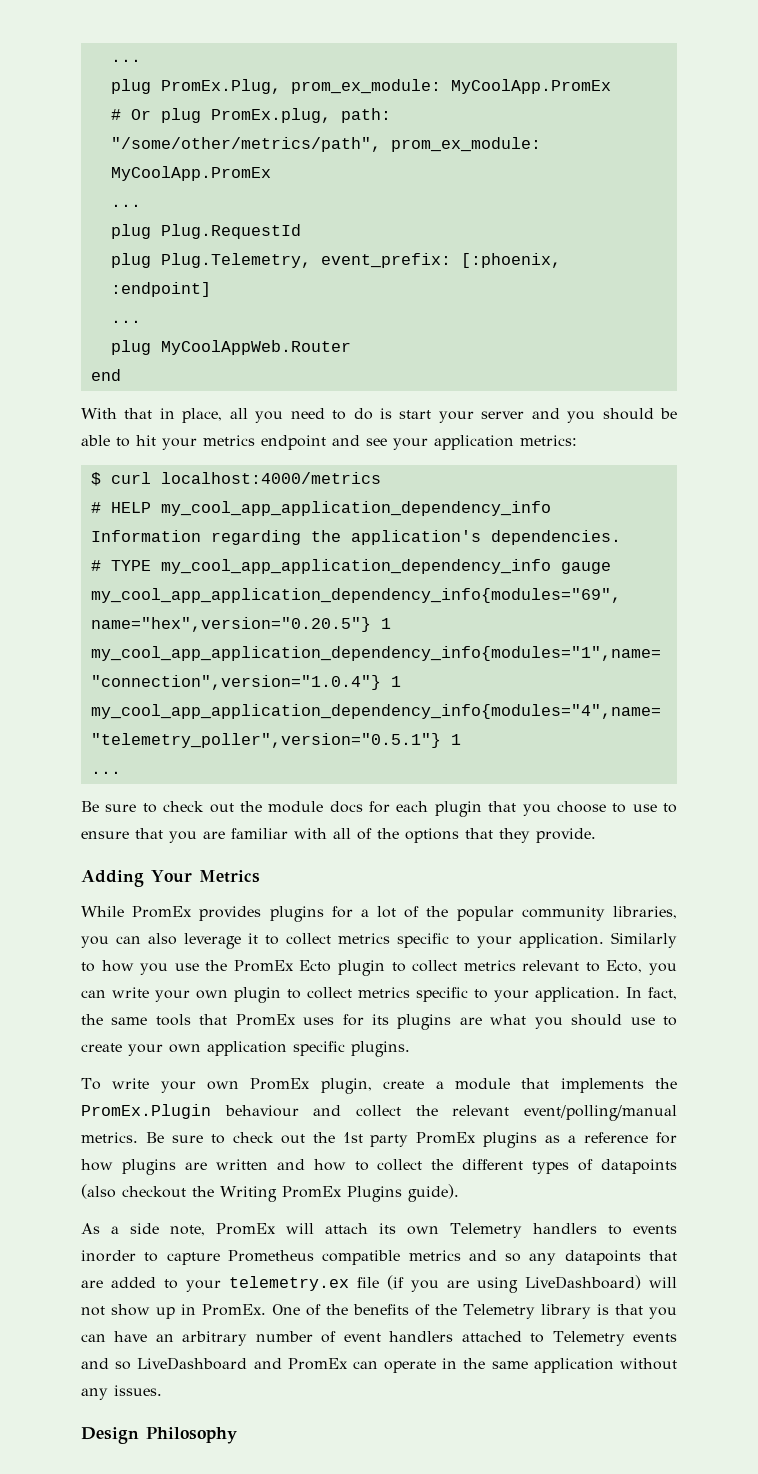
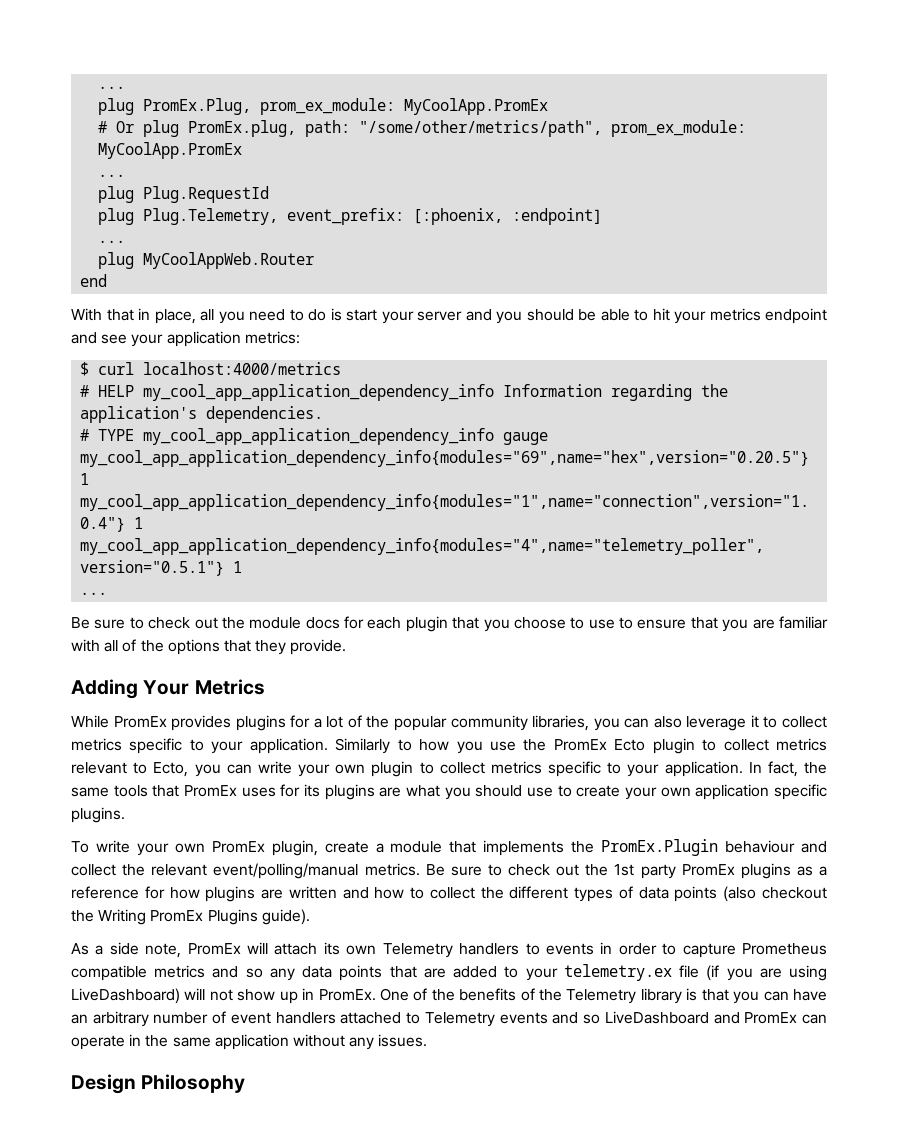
[601,1159,678,1174] datapoints -> [638,886,718,902] data points
[81,1250,136,1262] inorder -> [600,942,657,955] in order
[564,1250,641,1265] datapoints -> [302,965,383,981] data points

